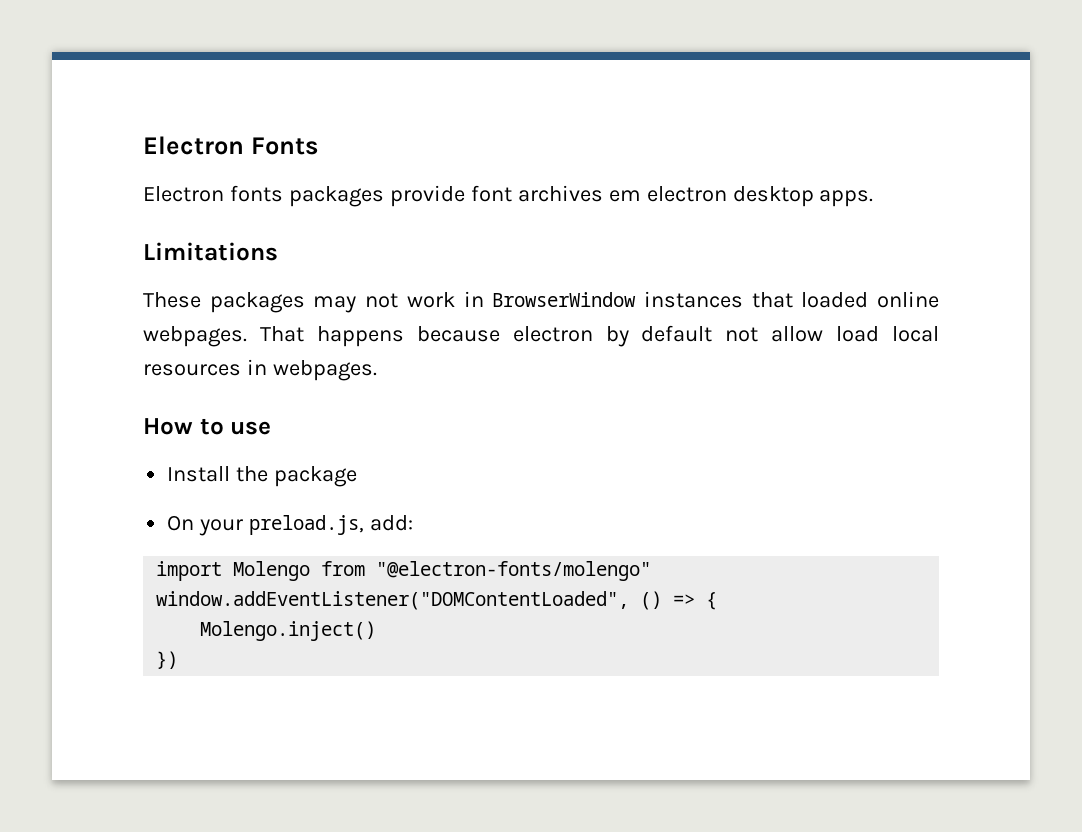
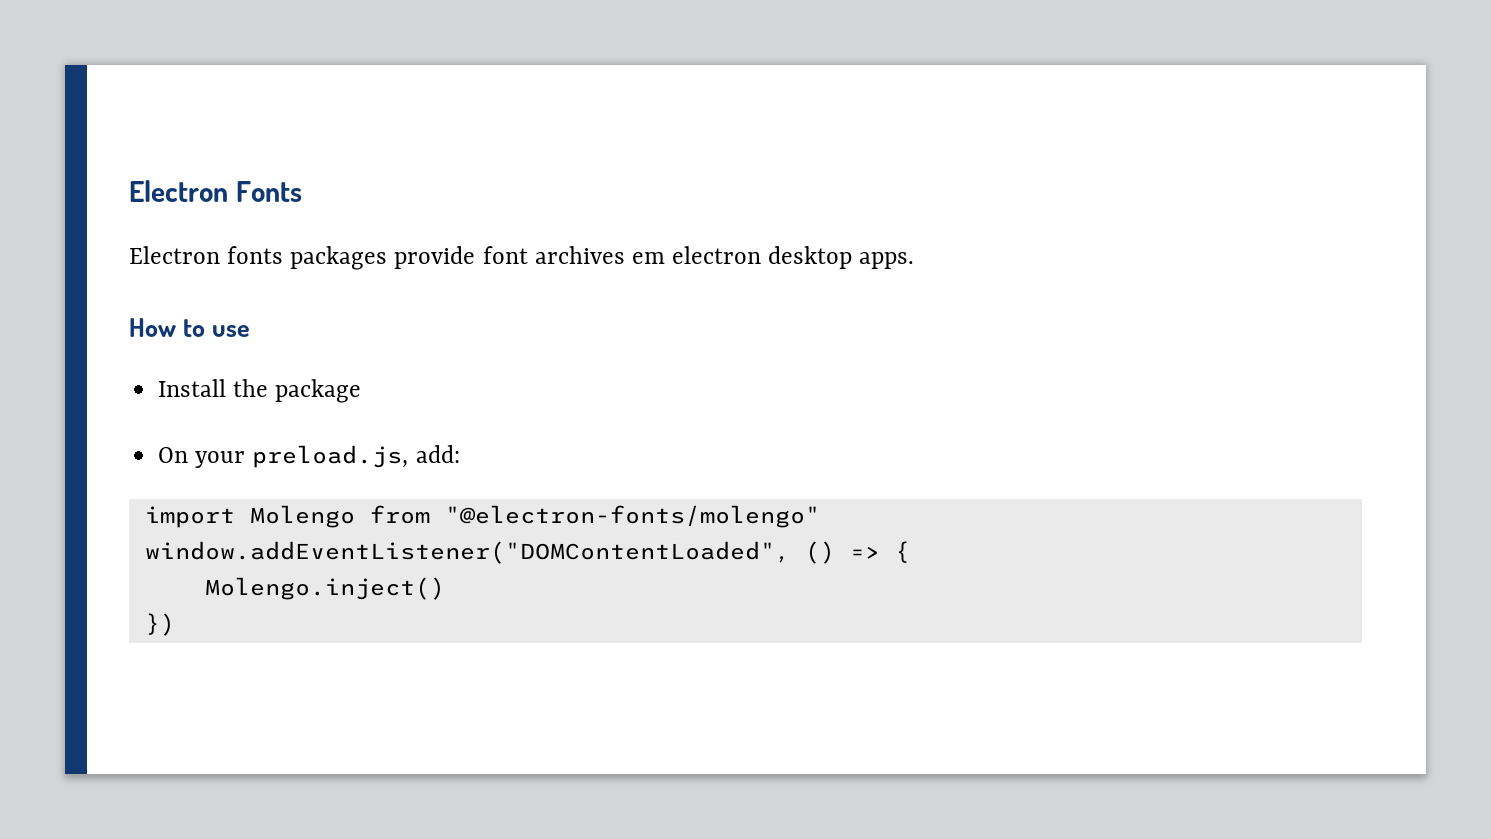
[143,242,278,261] [143,291,939,313] [143,325,939,347] [143,359,377,381] // Limitations // These packages may not work in BrowserWindow instances that loaded online webpages. That happens because electron by default not allow load local resources in webpages. -> (915, 260) none

